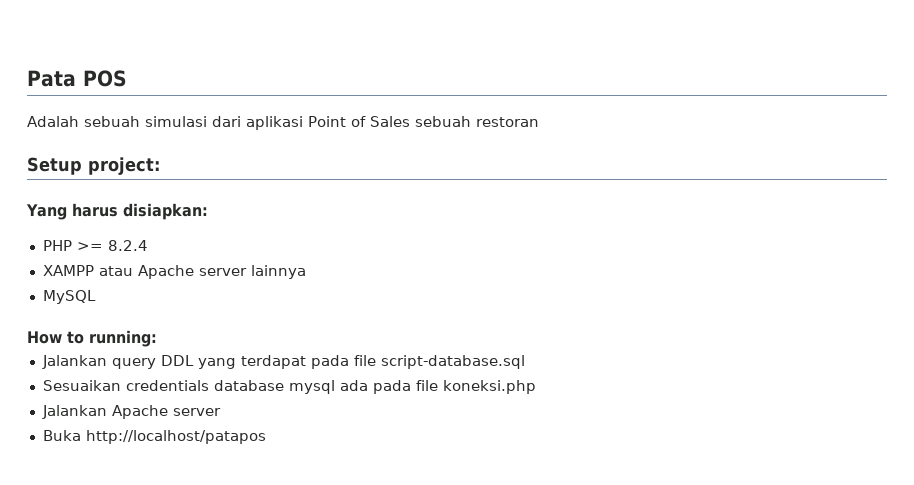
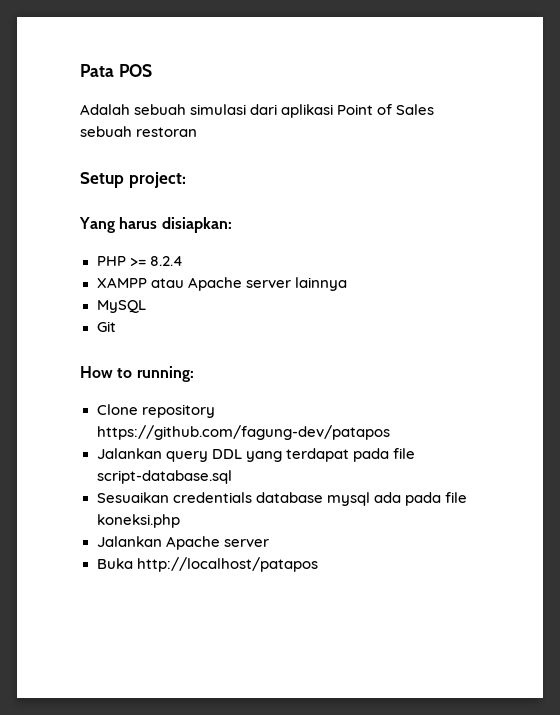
(96, 297) none -> [96,321,116,332] // Git
(157, 338) none -> [96,404,215,418] [96,425,390,440] // Clone repository https://github.com/fagung-dev/patapos

